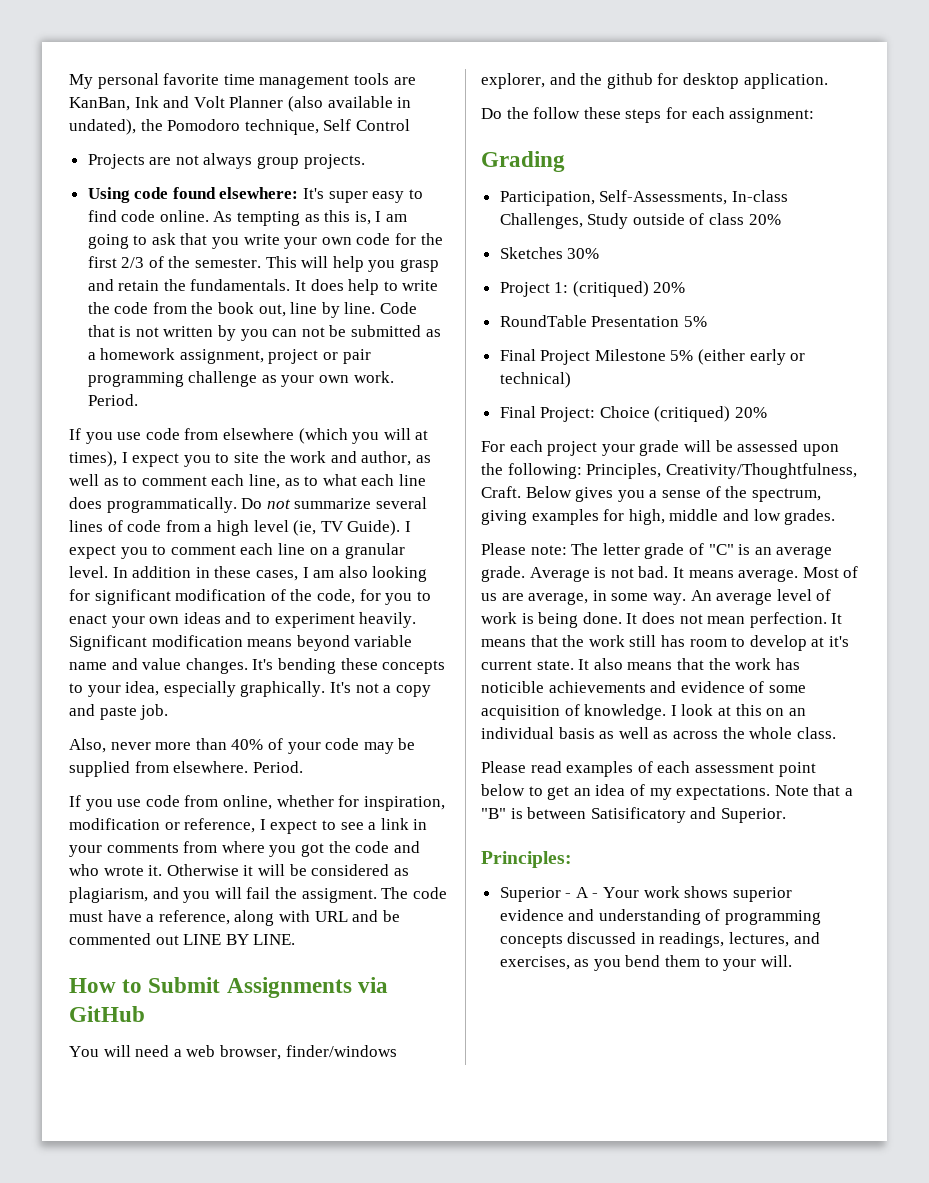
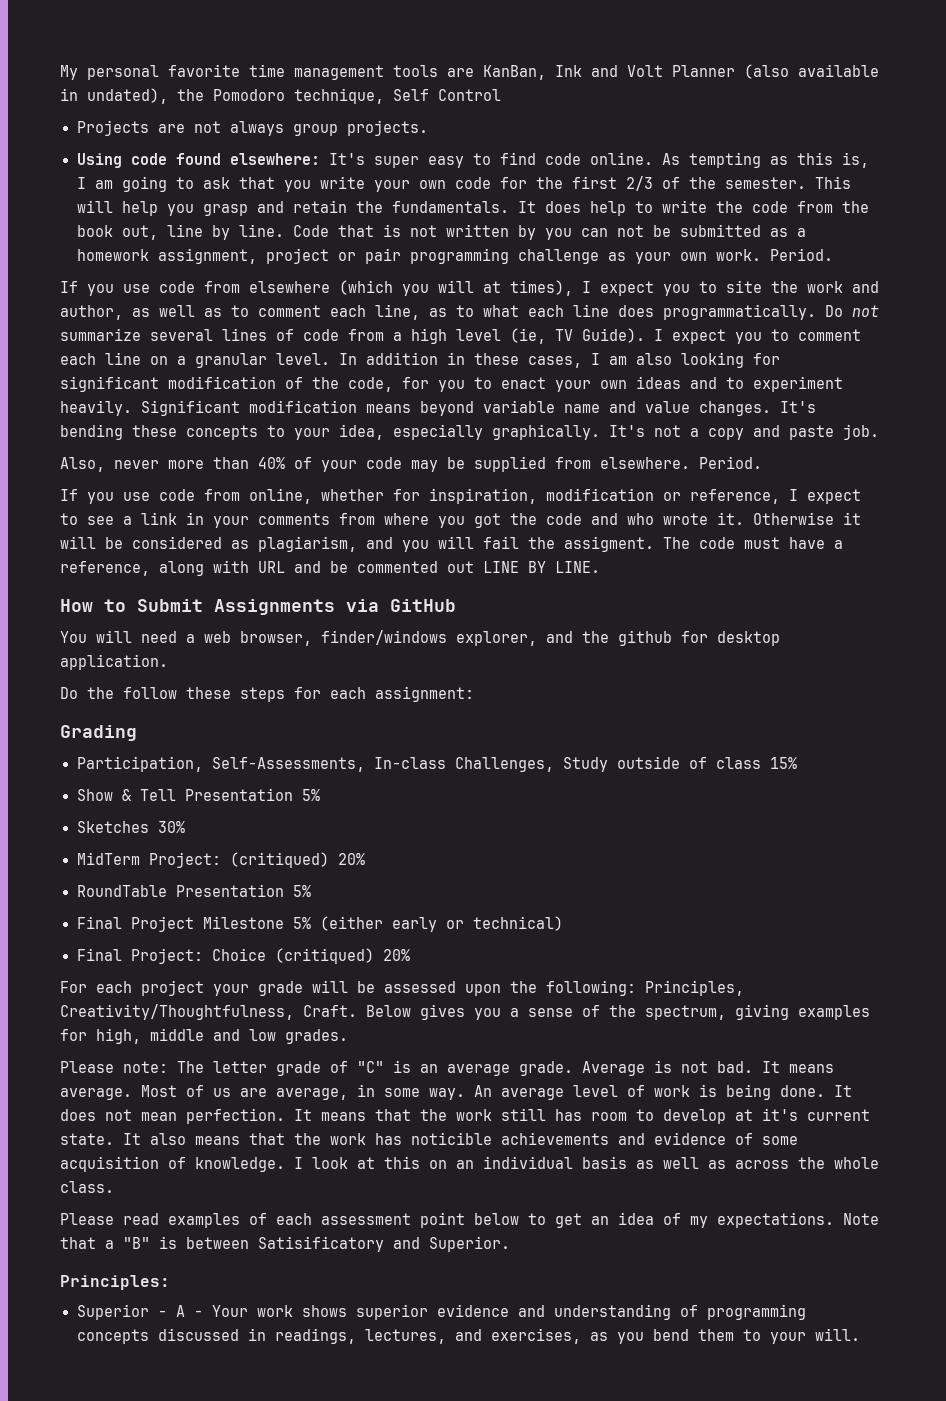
[748,214,781,225] 20% -> [769,757,797,769] [76,788,320,801] 15% // Show & Tell Presentation 5%
[499,282,569,297] Project 1: -> [76,852,221,868] MidTerm Project:

